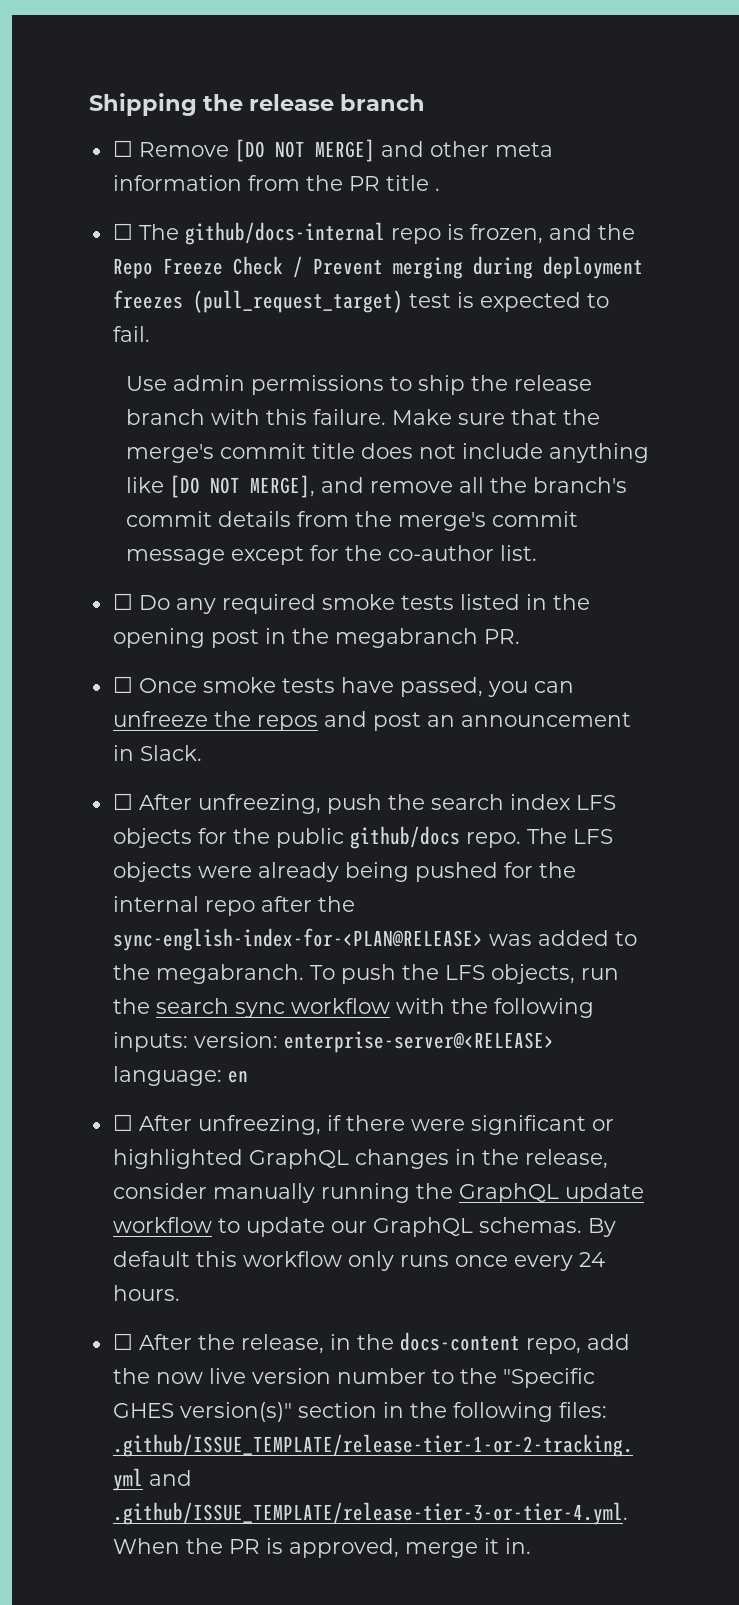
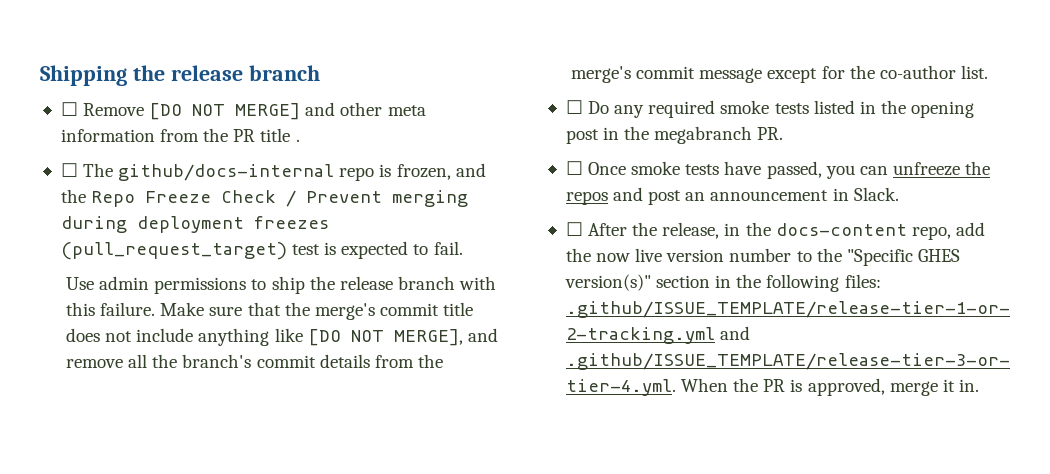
[112,793,616,814] [112,826,613,849] [112,862,576,882] [112,896,355,916] [112,928,637,951] [112,964,619,984] [112,998,594,1018] [112,1031,554,1053] [112,1066,248,1086] [112,1114,614,1135] [112,1149,608,1169] [112,1183,644,1203] [112,1217,616,1237] [112,1251,605,1271] [112,1285,180,1301] // ☐ After unfreezing, push the search index LFS objects for the public github/docs repo. The LFS objects were already being pushed for the internal repo after the sync-english-index-for-<PLAN@RELEASE> was added to the megabranch. To push the LFS objects, run the search sync workflow with the following inputs: version: enterprise-server@<RELEASE> language: en // ☐ After unfreezing, if there were significant or highlighted GraphQL changes in the release, consider manually running the GraphQL update workflow to update our GraphQL schemas. By default this workflow only runs once every 24 hours. -> (899, 194) none

